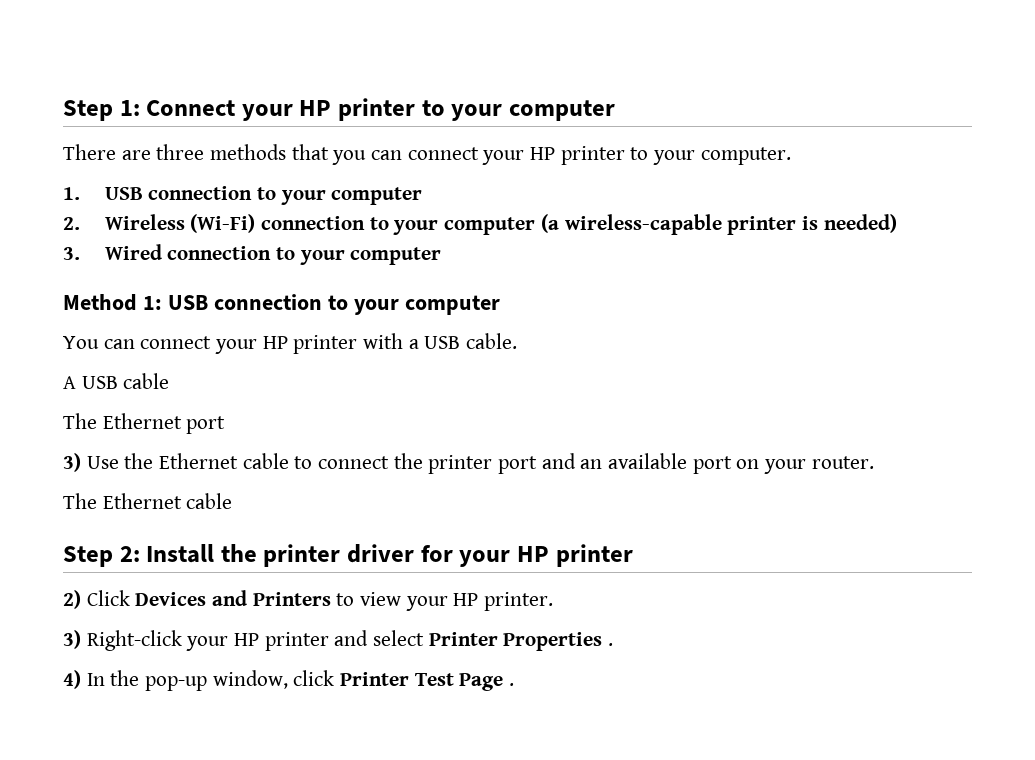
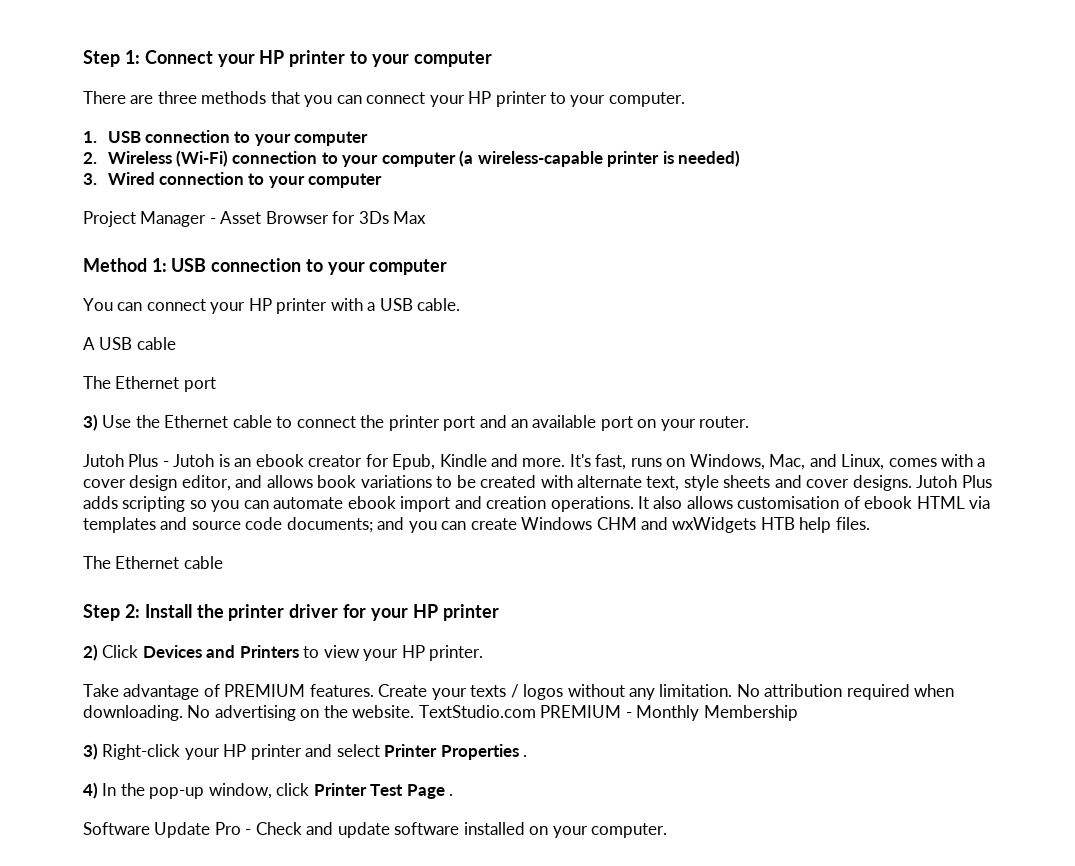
(442, 256) none -> [83,211,427,227] // Project Manager - Asset Browser for 3Ds Max
(874, 462) none -> [83,454,986,470] [83,475,992,491] [83,496,991,512] [83,517,870,533] // Jutoh Plus - Jutoh is an ebook creator for Epub, Kindle and more. It's fast, runs on Windows, Mac, and Linux, comes with a cover design editor, and allows book variations to be created with alternate text, style sheets and cover designs. Jutoh Plus adds scripting so you can automate ebook import and creation operations. It also allows customisation of ebook HTML via templates and source code documents; and you can create Windows CHM and wxWidgets HTB help files.
(554, 601) none -> [83,684,955,700] [83,705,798,721] // Take advantage of PREMIUM features. Create your texts / logos without any limitation. No attribution required when downloading. No advertising on the website. TextStudio.com PREMIUM - Monthly Membership
(515, 684) none -> [83,822,668,838] // Software Update Pro - Check and update software installed on your computer.

